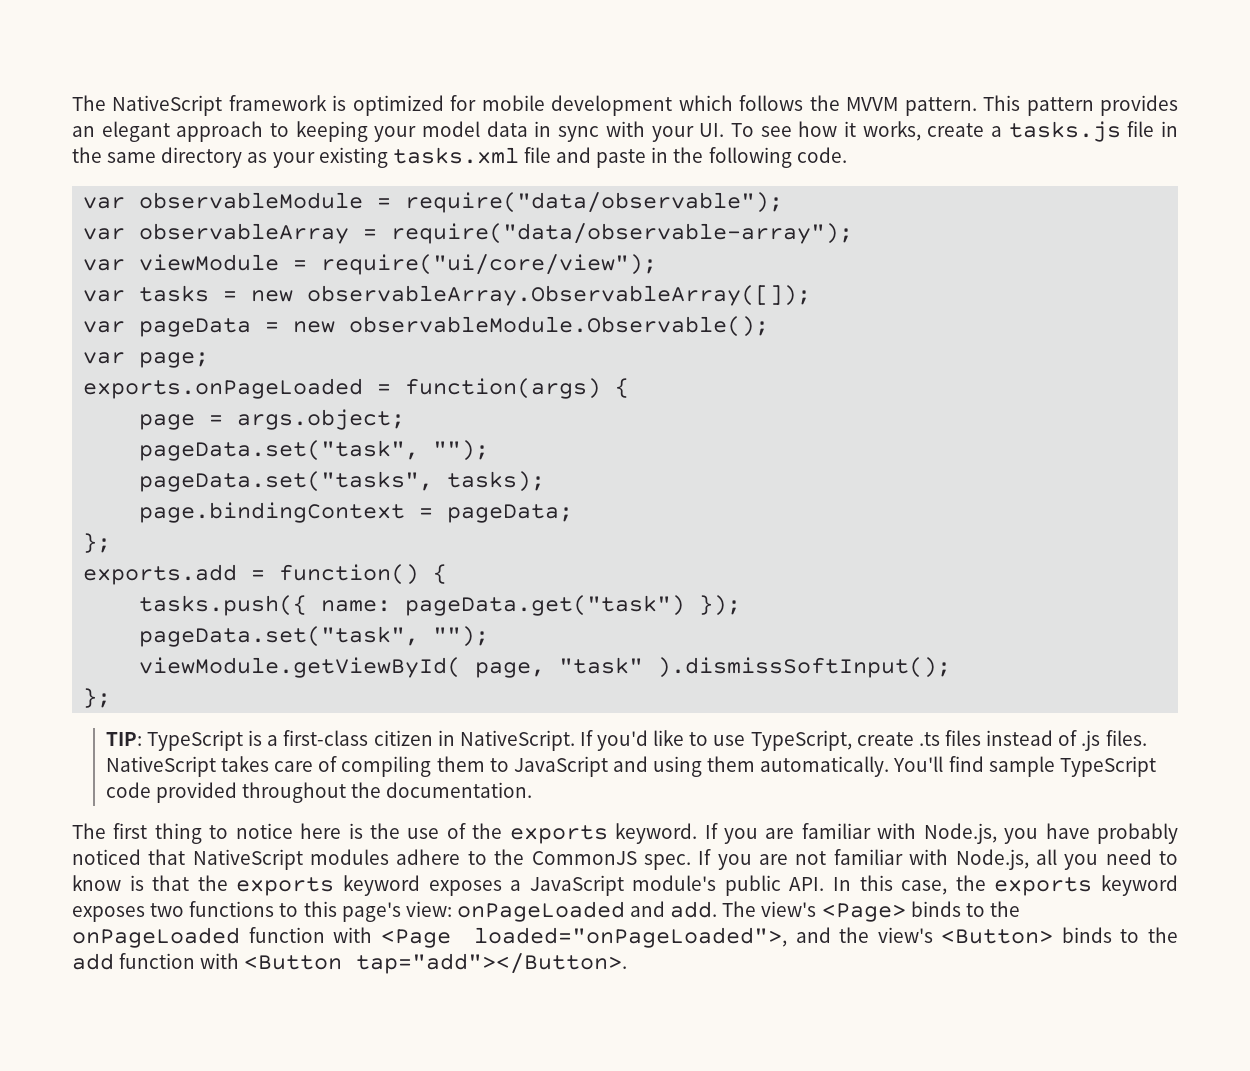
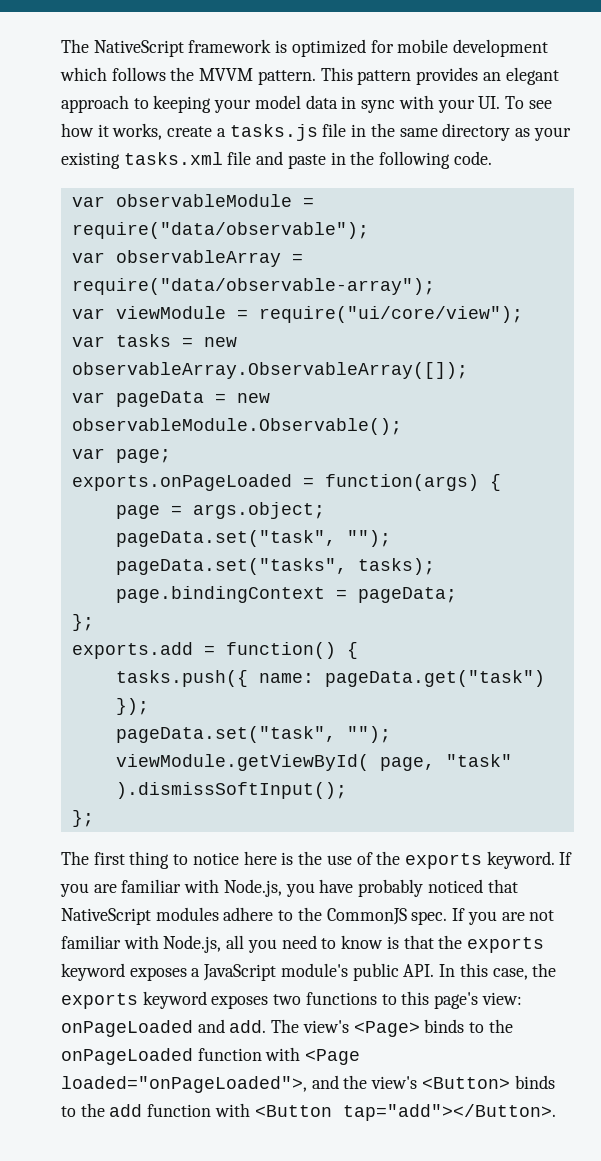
[105,730,1147,751] [105,756,1156,777] [105,782,533,803] // TIP: TypeScript is a first-class citizen in NativeScript. If you'd like to use TypeScript, create .ts files instead of .js files. NativeScript takes care of compiling them to JavaScript and using them automatically. You'll find sample TypeScript code provided throughout the documentation. -> (94, 818) none

